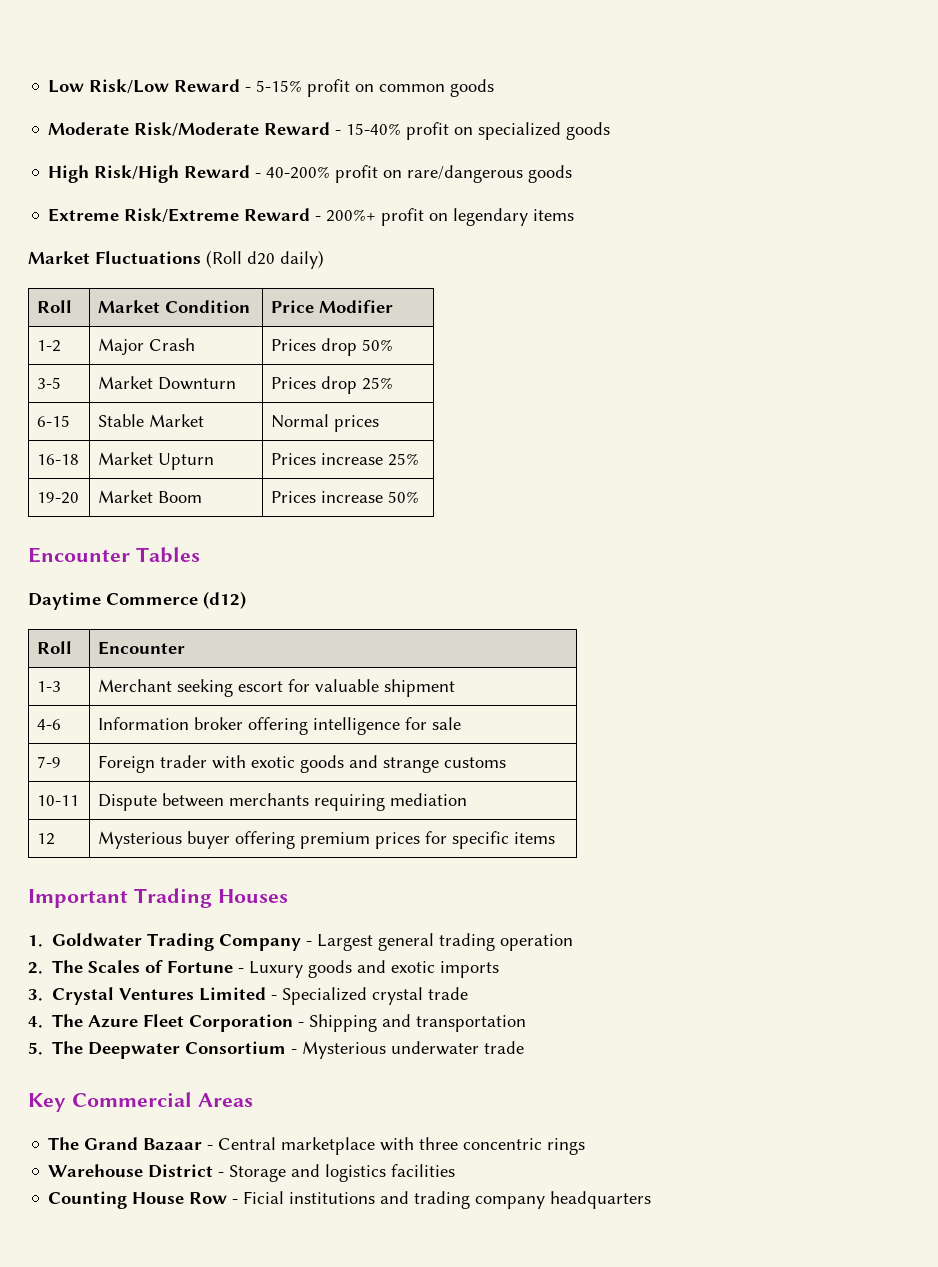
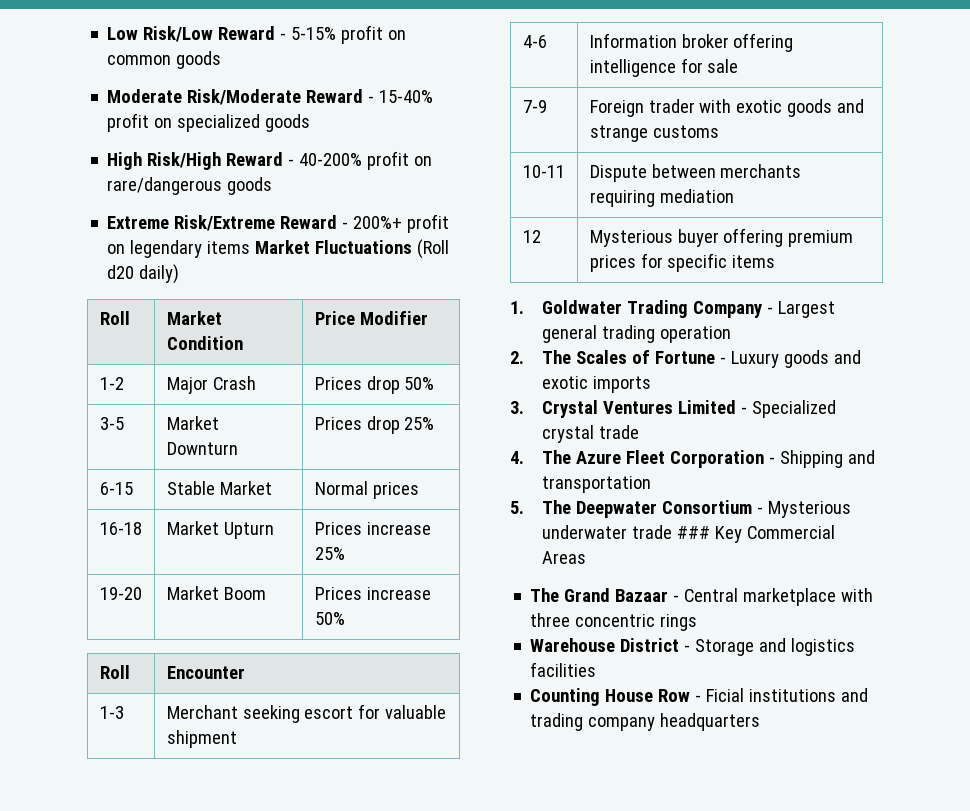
(575, 215) // -> (251, 247) none
[28,547,200,563] [28,591,246,610] // Encounter Tables // Daytime Commerce (d12) -> (345, 618) none
[28,888,288,908] // Important Trading Houses -> (776, 261) none
(525, 1047) // -> [677,526,711,539] ###

